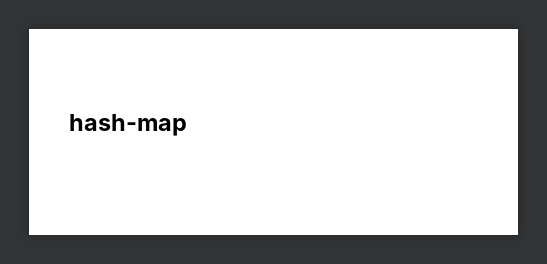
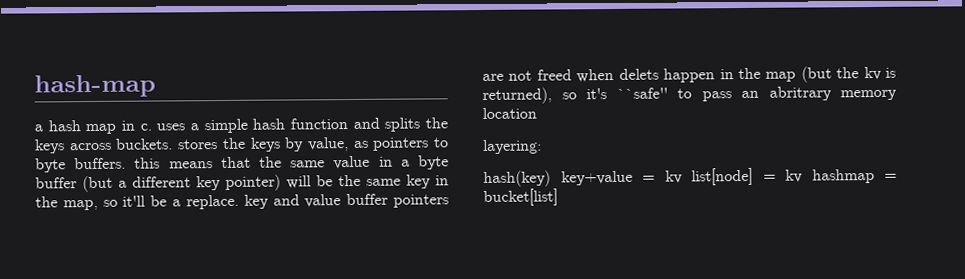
(187, 125) none -> [34,117,449,135] [34,137,449,154] [35,155,449,173] [35,174,449,193] [35,193,449,211] [482,66,896,83] [482,86,897,104] [482,107,537,119] [483,139,542,154] [483,167,897,187] [483,188,558,206] // a hash map in c. uses a simple hash function and splits the keys across buckets. stores the keys by value, as pointers to byte buffers. this means that the same value in a byte buffer (but a different key pointer) will be the same key in the map, so it'll be a replace. key and value buffer pointers are not freed when delets happen in the map (but the kv is returned), so it's ``safe'' to pass an abritrary memory location // layering: // hash(key) key+value = kv list[node] = kv hashmap = bucket[list]

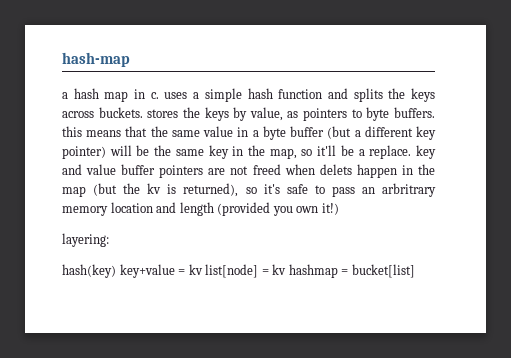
[616,87,668,99] ``safe'' -> [286,184,308,194] safe
[768,86,832,101] abritrary -> [381,183,436,197] arbritrary
(537, 113) none -> [156,202,339,216] and length (provided you own it!)

